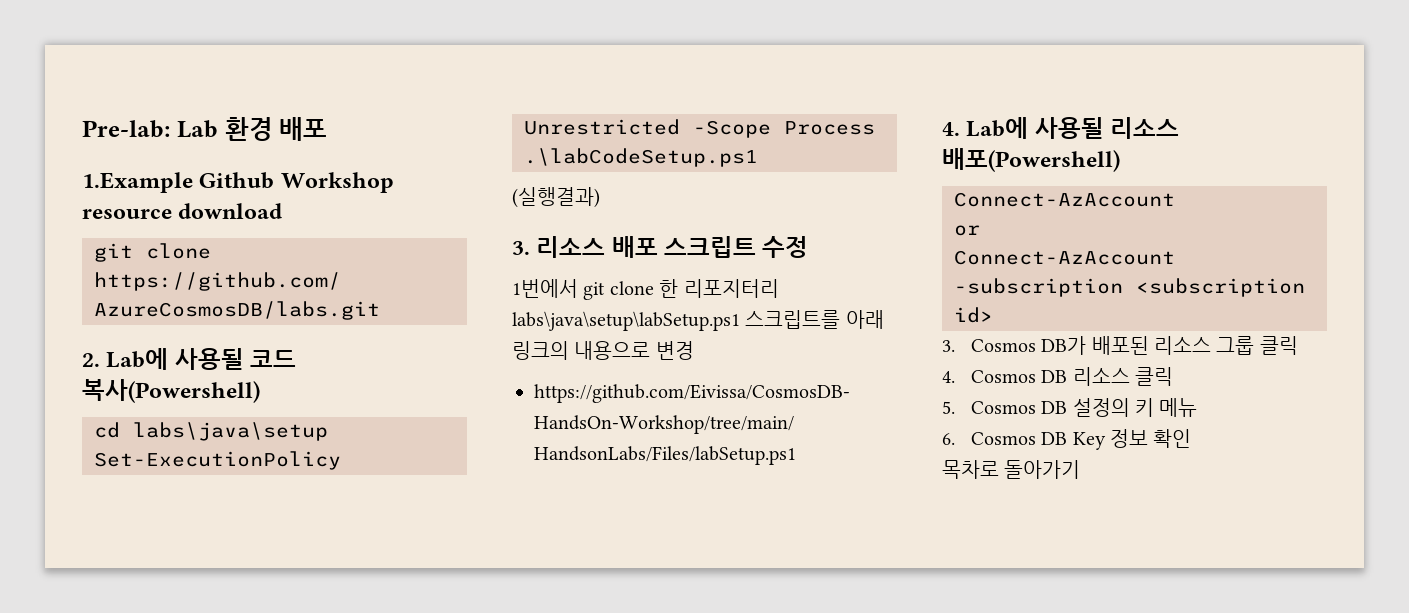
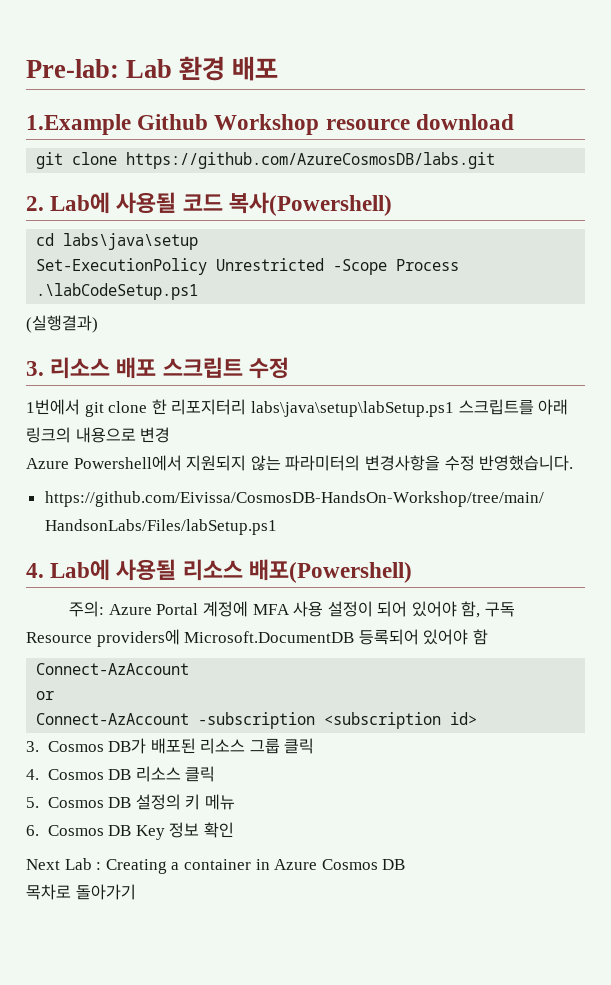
(694, 350) none -> [26,455,574,471] // Azure Powershell에서 지원되지 않는 파라미터의 변경사항을 수정 반영했습니다.
(1120, 160) none -> [69,601,516,618] [26,629,488,647] // 주의: Azure Portal 계정에 MFA 사용 설정이 되어 있어야 함, 구독 Resource providers에 Microsoft.DocumentDB 등록되어 있어야 함
(1192, 438) none -> [26,858,406,874] // Next Lab : Creating a container in Azure Cosmos DB

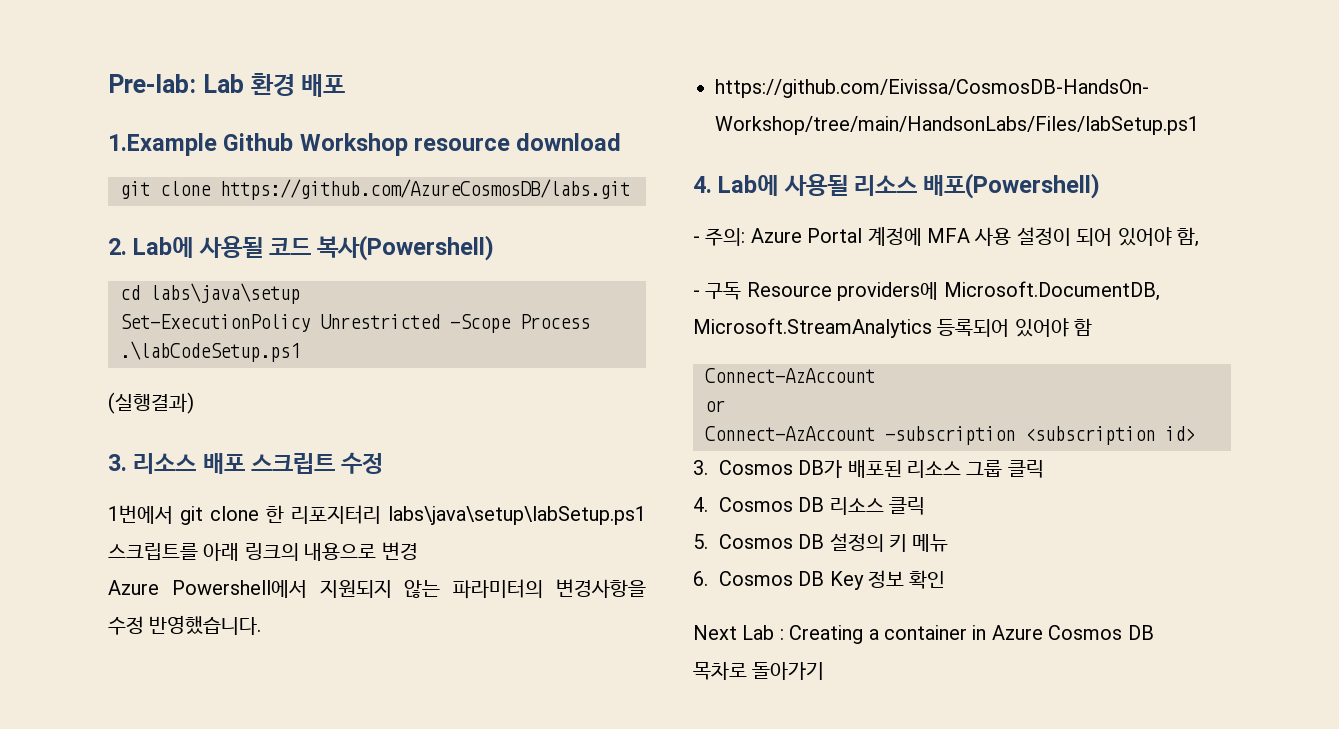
(412, 571) none -> [693,236,700,243] -
(481, 609) none -> [693,290,700,297] // -
[184,631,355,643] Microsoft.DocumentDB -> [943,281,1160,301] [693,318,932,338] Microsoft.DocumentDB, Microsoft.StreamAnalytics

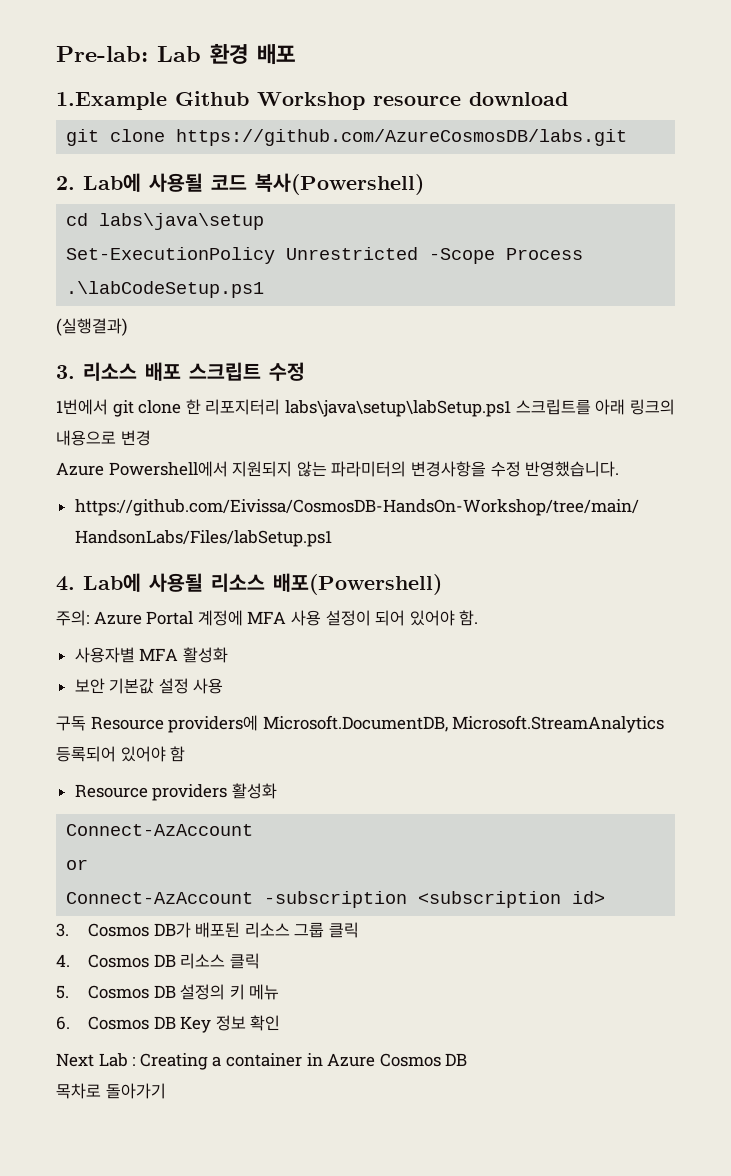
[693,236,700,243] - -> (442, 584) none
[1177,227,1199,247] [693,290,700,297] 함, // - -> [459,610,479,626] [74,647,228,663] [74,678,224,694] 함. // 사용자별 MFA 활성화 // 보안 기본값 설정 사용 //
(1093, 327) none -> [74,783,277,801] // Resource providers 활성화

